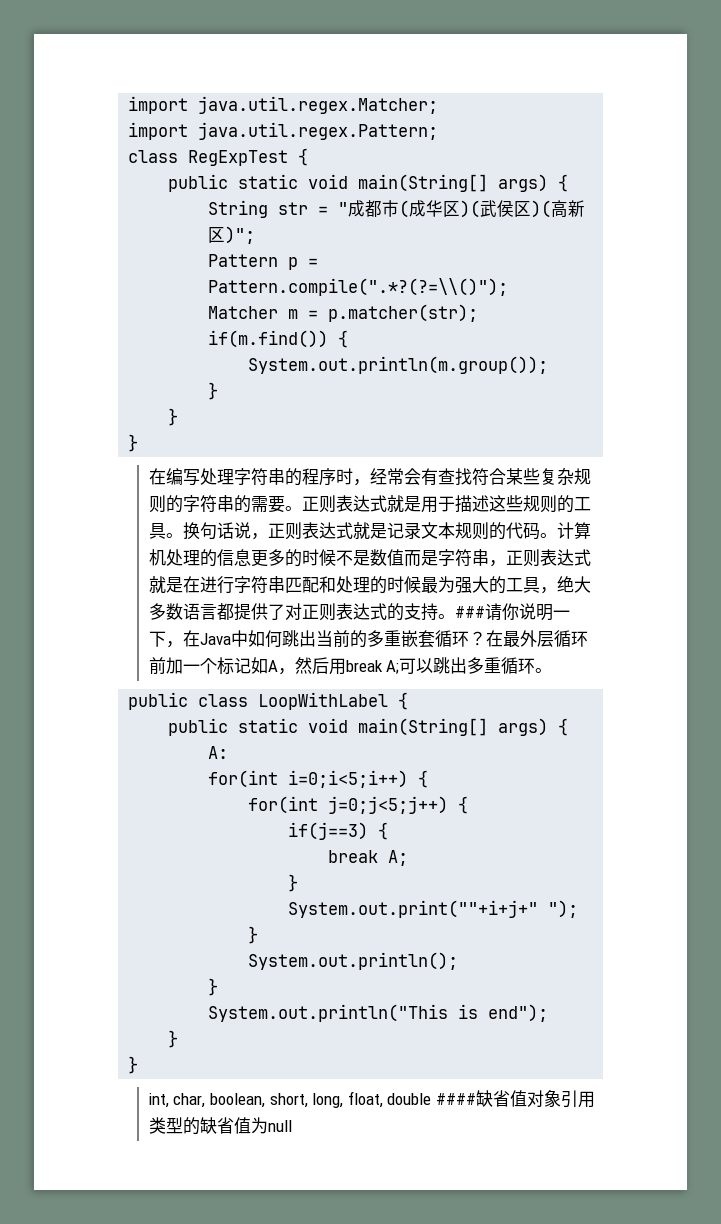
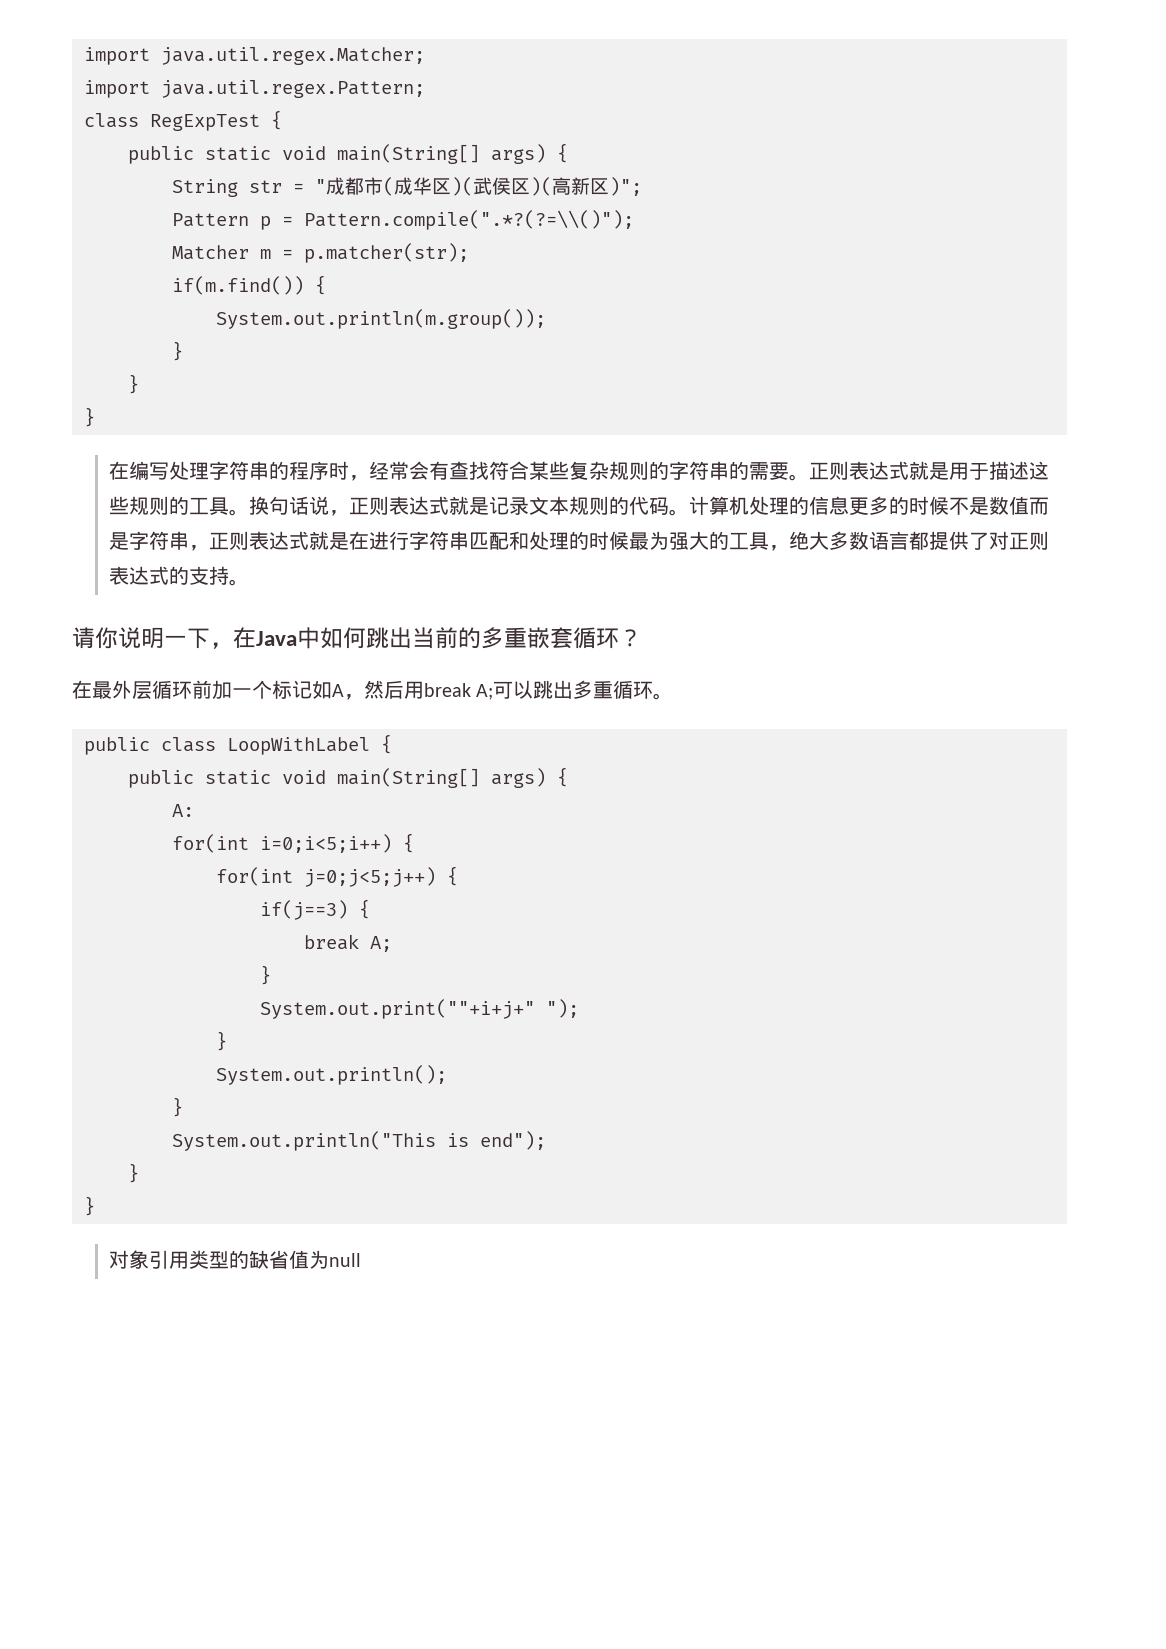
[454,606,485,618] ### -> (249, 582) //
(486, 638) none -> (642, 638) //
[148,1090,527,1108] int, char, boolean, short, long, float, double ####缺省值 -> (95, 1206) none

